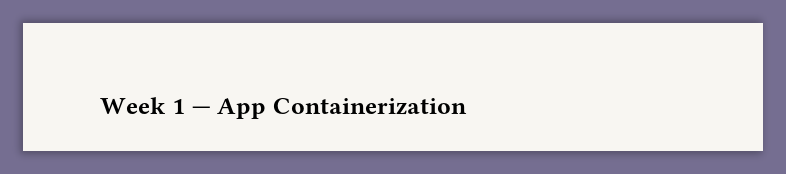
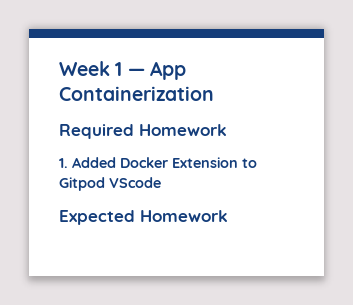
(467, 106) none -> [59,124,227,139] [59,157,257,168] [59,177,161,191] [59,210,228,225] // Required Homework // 1. Added Docker Extension to Gitpod VScode // Expected Homework

